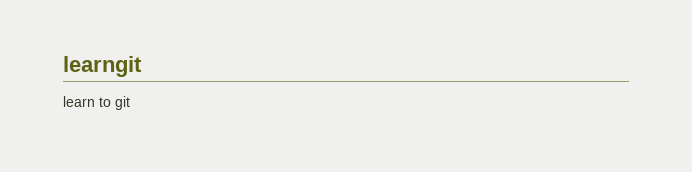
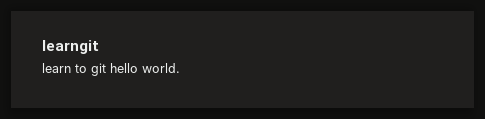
(130, 103) none -> [110,63,180,73] hello world.

